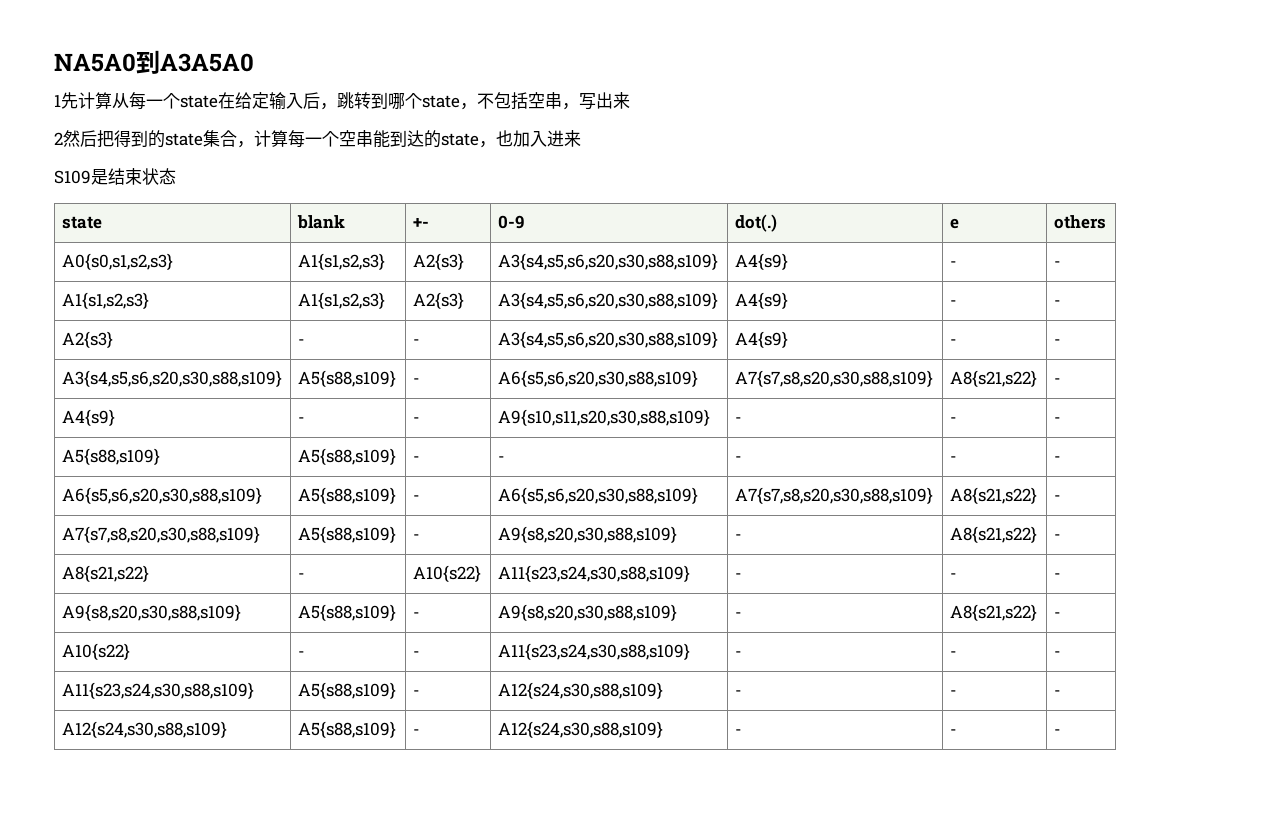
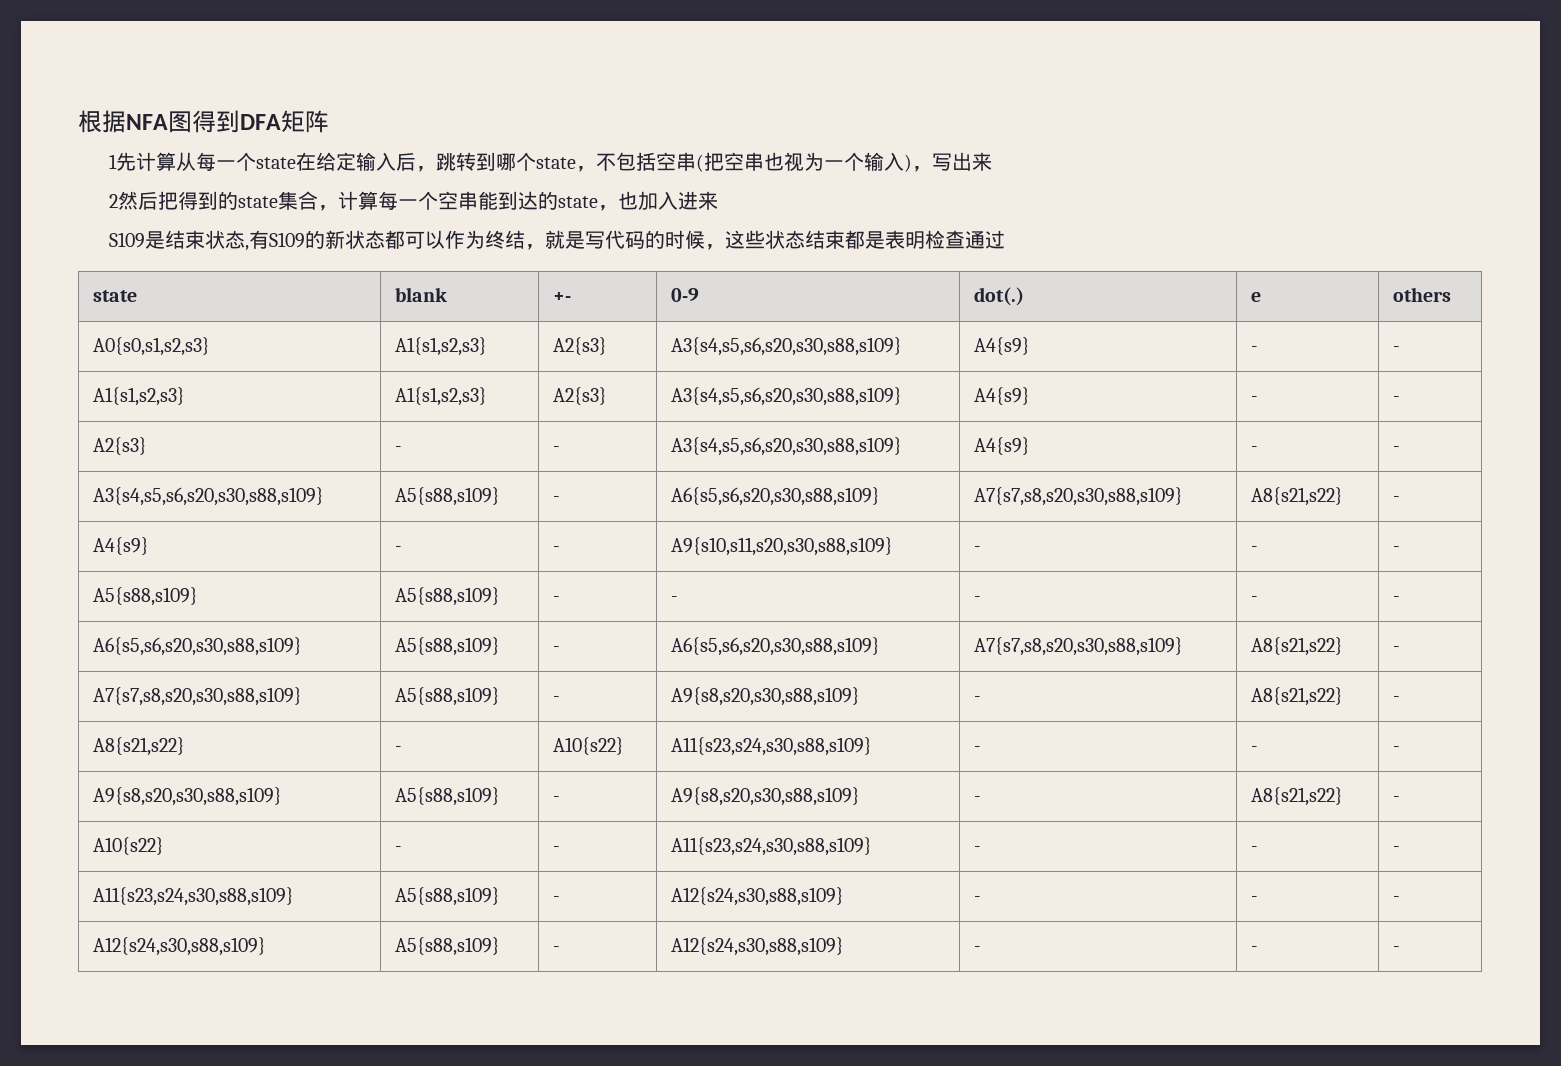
[54,50,254,74] NA5A0到A3A5A0 -> [78,110,329,133] 根据NFA图得到DFA矩阵
(562, 100) none -> [696,152,913,172] (把空串也视为一个输入)
(176, 176) none -> [245,230,1006,251] ,有S109的新状态都可以作为终结，就是写代码的时候，这些状态结束都是表明检查通过

